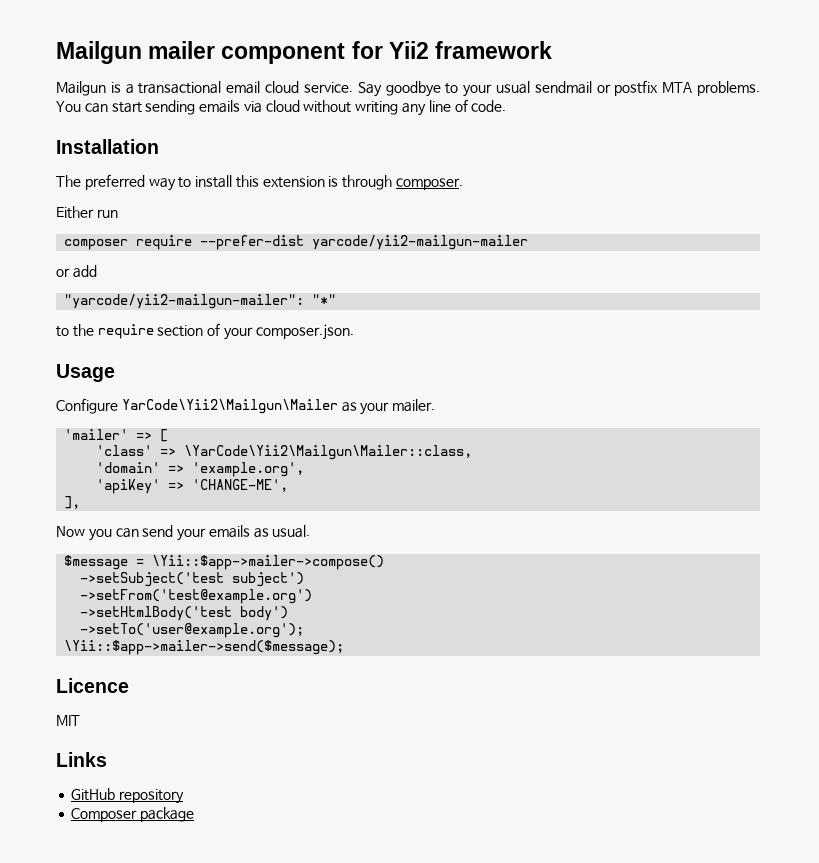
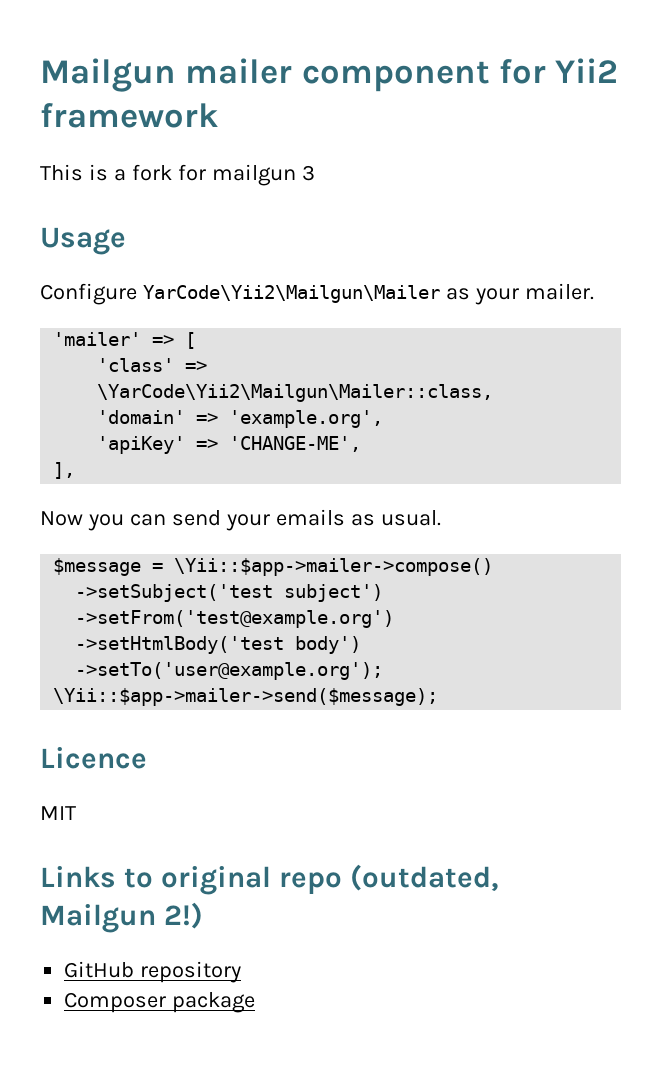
[56,81,106,96] Mailgun -> [40,164,83,181] This
[138,80,760,97] [56,99,507,116] [56,139,159,154] [56,174,464,191] [56,206,118,219] [64,235,529,250] [56,265,97,278] [64,294,337,309] [56,323,354,340] transactional email cloud service. Say goodbye to your usual sendmail or postfix MTA problems. You can start sending emails via cloud without writing any line of code. // Installation // The preferred way to install this extension is through composer. // Either run // composer require --prefer-dist yarcode/yii2-mailgun-mailer // or add // "yarcode/yii2-mailgun-mailer": "*" // to the require section of your composer.json. -> [131,164,315,186] fork for mailgun 3
(107, 759) none -> [123,864,498,895] [40,902,203,933] to original repo (outdated, Mailgun 2!)

